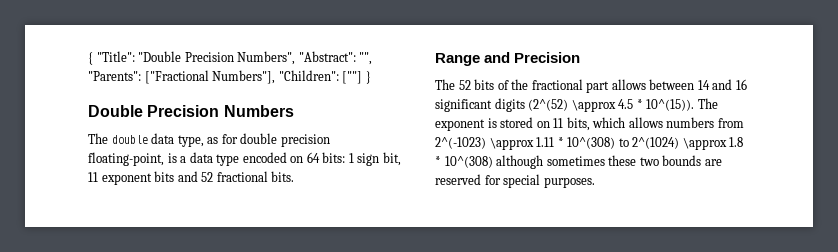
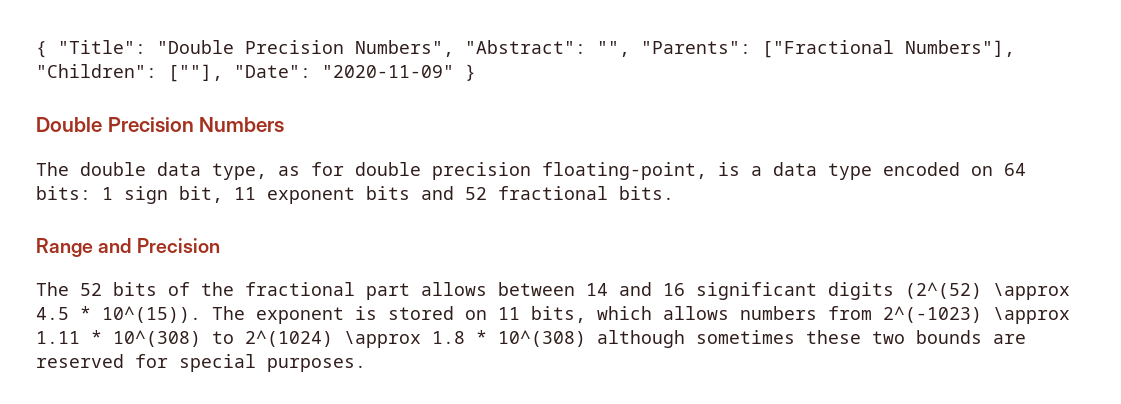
[342,71,363,84] [""] -> [168,64,454,82] [""], "Date": "2020-11-09"

